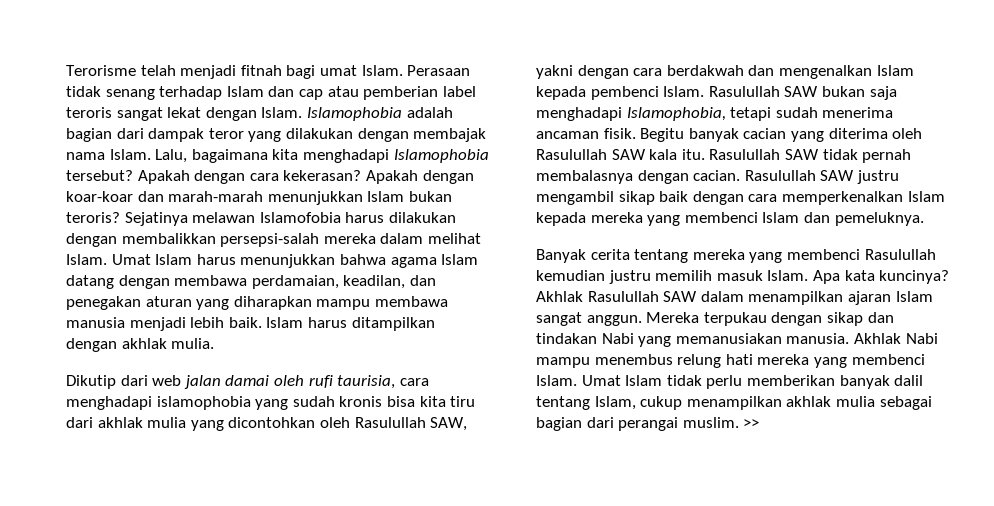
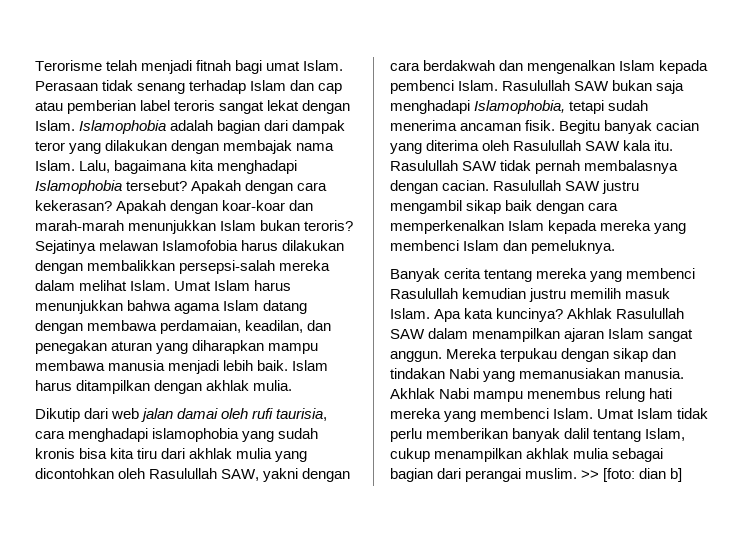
(760, 423) none -> [603,468,683,482] [foto: dian b]

